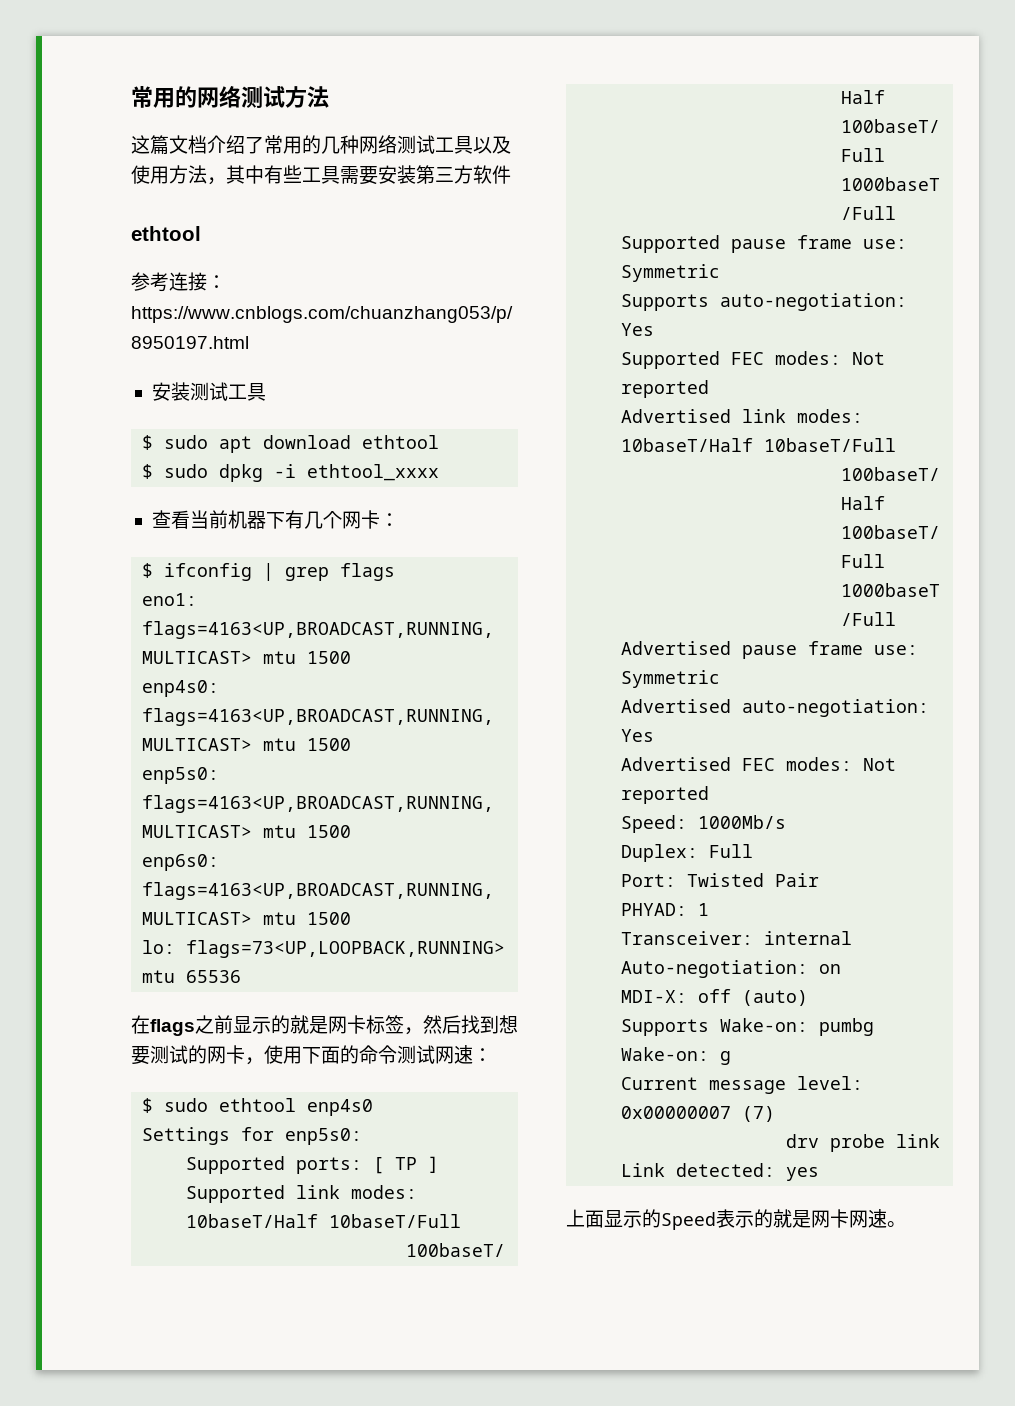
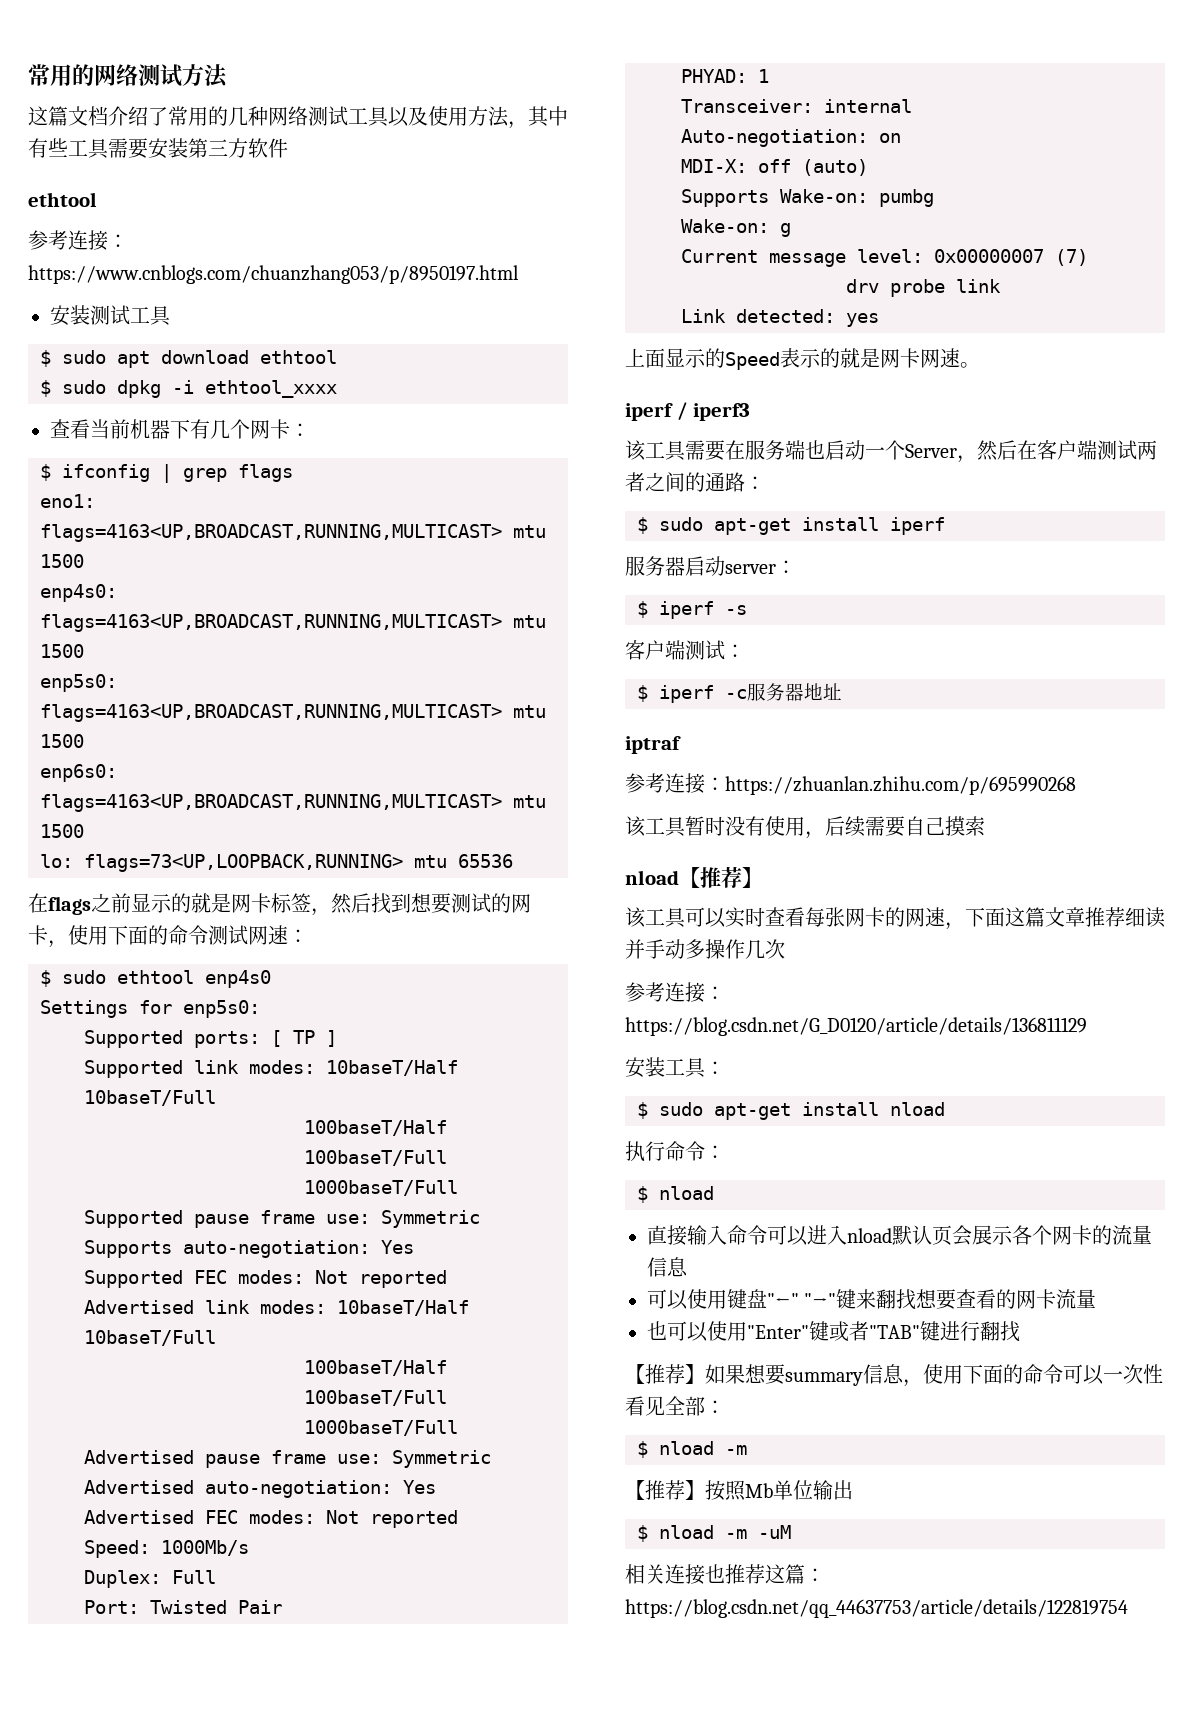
(906, 1224) none -> [625,402,751,421] [625,440,1157,463] [625,472,765,492] [637,517,945,535] [625,556,796,576] [637,601,747,619] [625,640,745,660] [637,683,842,703] [625,736,681,754] [625,773,1076,795] [625,816,985,839] [625,866,763,888] [625,907,1165,930] [625,939,785,959] [625,982,725,1003] [625,1017,1087,1036] [625,1057,725,1078] [637,1102,945,1120] [625,1141,725,1162] [637,1186,714,1203] [647,1225,1152,1246] [647,1257,688,1277] [647,1289,1097,1310] [647,1321,1020,1342] [625,1364,1163,1387] [625,1396,725,1416] [637,1441,747,1458] [625,1480,853,1501] [637,1525,791,1542] [625,1564,825,1585] [625,1599,1128,1618] // iperf / iperf3 // 该工具需要在服务端也启动一个Server，然后在客户端测试两者之间的通路： // $ sudo apt-get install iperf // 服务器启动server： // $ iperf -s // 客户端测试： // $ iperf -c服务器地址 // iptraf // 参考连接：https://zhuanlan.zhihu.com/p/695990268 // 该工具暂时没有使用，后续需要自己摸索 // nload【推荐】 // 该工具可以实时查看每张网卡的网速，下面这篇文章推荐细读并手动多操作几次 // 参考连接：https://blog.csdn.net/G_D0120/article/details/136811129 // 安装工具： // $ sudo apt-get install nload // 执行命令： // $ nload // 直接输入命令可以进入nload默认页会展示各个网卡的流量信息 // 可以使用键盘"←" "→"键来翻找想要查看的网卡流量 // 也可以使用"Enter"键或者"TAB"键进行翻找 // 【推荐】如果想要summary信息，使用下面的命令可以一次性看见全部： // $ nload -m // 【推荐】按照Mb单位输出 // $ nload -m -uM // 相关连接也推荐这篇：https://blog.csdn.net/qq_44637753/article/details/122819754

